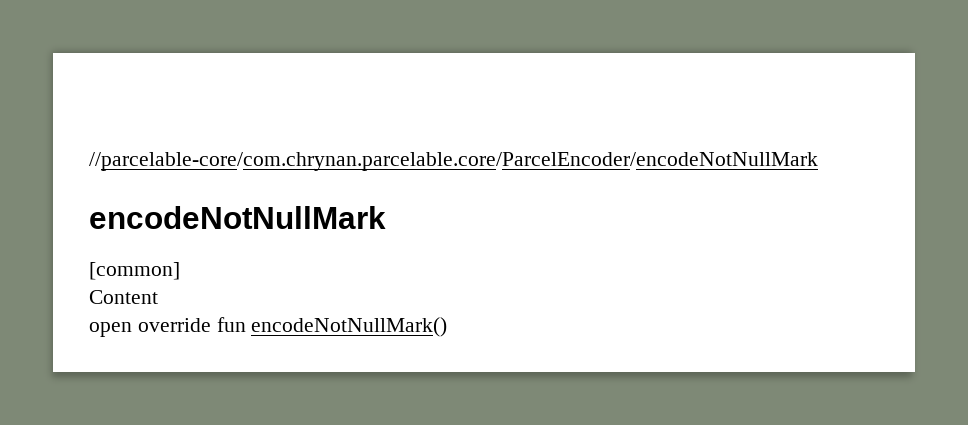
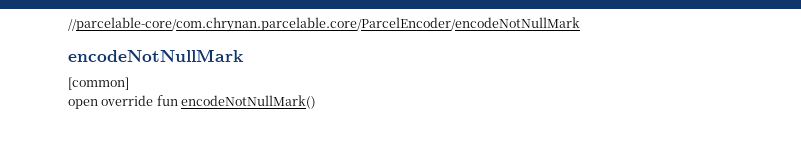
[89,290,158,304] // Content -> (129, 83) none

